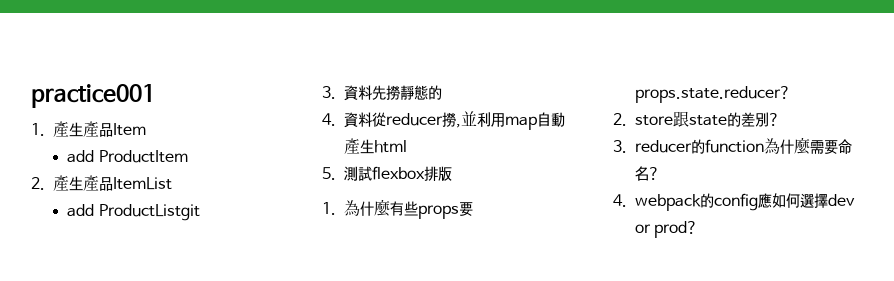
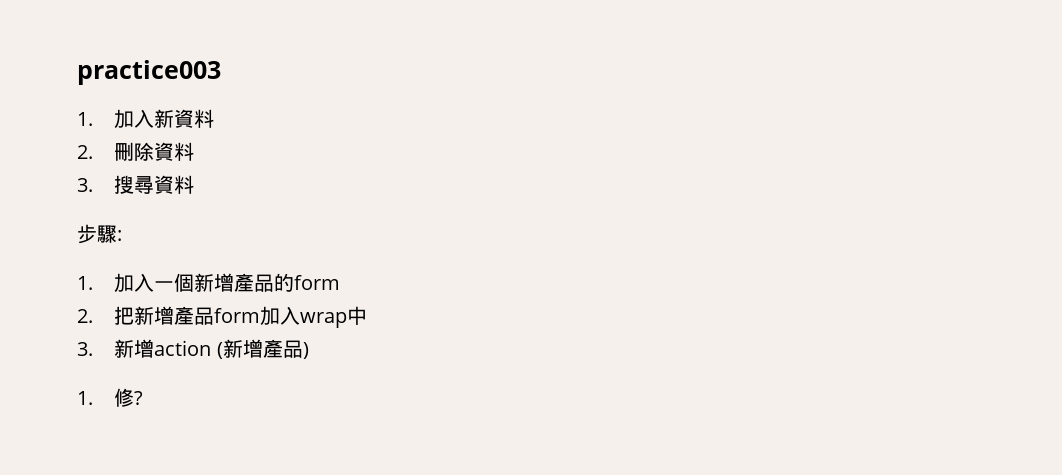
[31,84,155,108] [31,121,146,137] [67,150,188,163] [31,175,172,191] [67,204,200,221] [322,85,442,101] [322,111,565,130] [344,138,407,154] [322,166,452,181] [322,199,473,219] [635,86,791,103] [613,111,780,127] [613,137,852,155] [635,166,660,181] [613,193,855,211] [635,221,699,238] practice001 // 1.產生產品Item // add ProductItem // 2.產生產品ItemList // add ProductListgit // 3.資料先撈靜態的 // 4.資料從reducer撈,並利用map自動產生html // 5.測試flexbox排版 // 1.為什麼有些props要props.state.reducer? // 2. store跟state的差別? // 3. reducer的function為什麼需要命名? // 4. webpack的config應如何選擇dev or prod? -> [77,60,221,85] [77,109,215,129] [77,142,195,161] [77,175,195,194] [77,224,122,244] [77,273,341,293] [77,306,368,328] [77,339,309,359] [77,388,144,407] practice003 // 1.加入新資料 // 2.刪除資料 // 3.搜尋資料 // 步驟: // 1.加入一個新增產品的form // 2.把新增產品form加入wrap中 // 3.新增action (新增產品) // 1.修?

